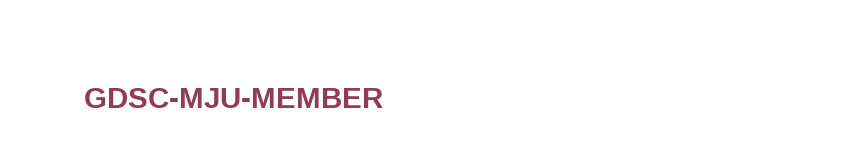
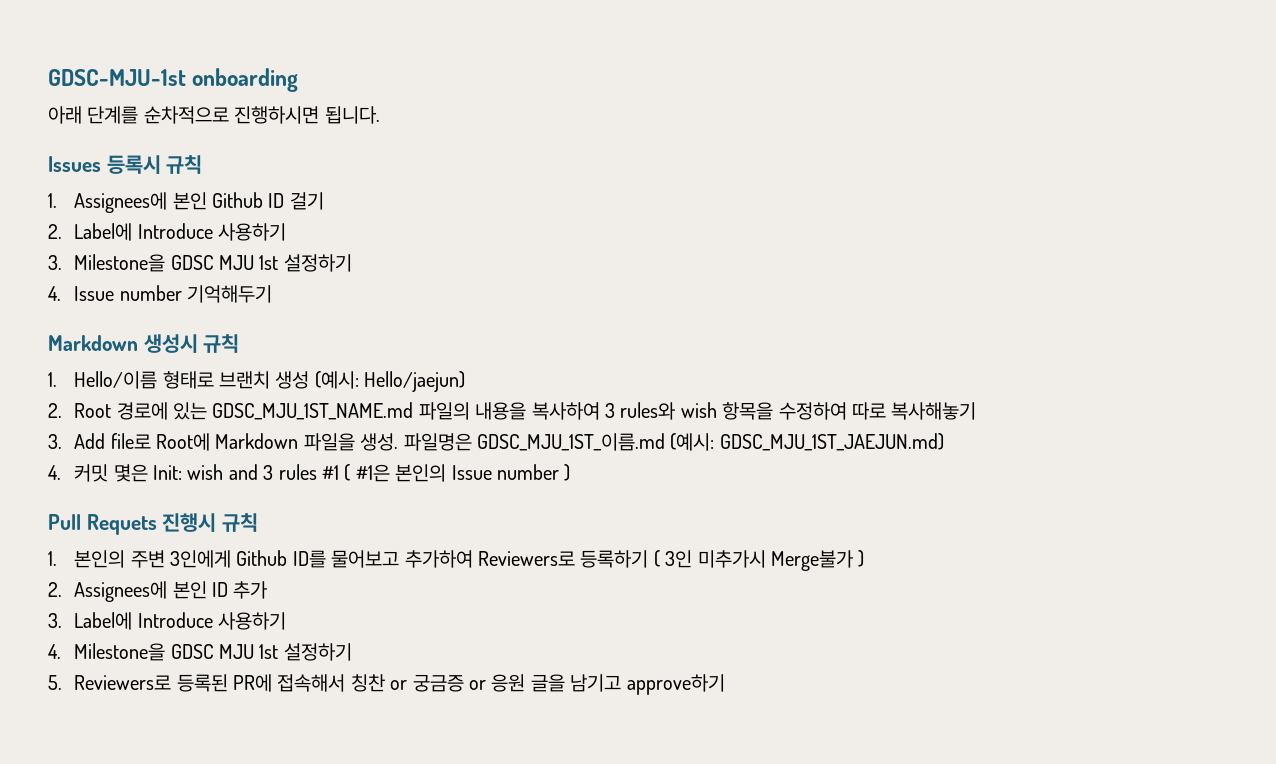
[84,88,383,108] GDSC-MJU-MEMBER -> [48,68,299,92] [48,106,380,124] [48,155,203,174] [48,192,324,213] [48,223,286,241] [48,254,352,272] [48,285,272,303] [48,334,240,353] [48,371,466,392] [48,402,977,420] [48,433,944,451] [48,464,571,482] [48,513,259,535] [48,550,865,571] [48,581,268,602] [48,612,286,630] [48,643,352,661] [48,674,725,695] GDSC-MJU-1st onboarding // 아래 단계를 순차적으로 진행하시면 됩니다. // Issues 등록시 규칙 // 1. Assignees에 본인 Github ID 걸기 // 2. Label에 Introduce 사용하기 // 3. Milestone을 GDSC MJU 1st 설정하기 // 4. Issue number 기억해두기 // Markdown 생성시 규칙 // 1. Hello/이름 형태로 브랜치 생성 (예시: Hello/jaejun) // 2. Root 경로에 있는 GDSC_MJU_1ST_NAME.md 파일의 내용을 복사하여 3 rules와 wish 항목을 수정하여 따로 복사해놓기 // 3. Add file로 Root에 Markdown 파일을 생성. 파일명은 GDSC_MJU_1ST_이름.md (예시: GDSC_MJU_1ST_JAEJUN.md) // 4. 커밋 몇은 Init: wish and 3 rules #1 ( #1은 본인의 Issue number ) // Pull Requets 진행시 규칙 // 1. 본인의 주변 3인에게 Github ID를 물어보고 추가하여 Reviewers로 등록하기 ( 3인 미추가시 Merge불가 ) // 2. Assignees에 본인 ID 추가 // 3. Label에 Introduce 사용하기 // 4. Milestone을 GDSC MJU 1st 설정하기 // 5. Reviewers로 등록된 PR에 접속해서 칭찬 or 궁금증 or 응원 글을 남기고 approve하기

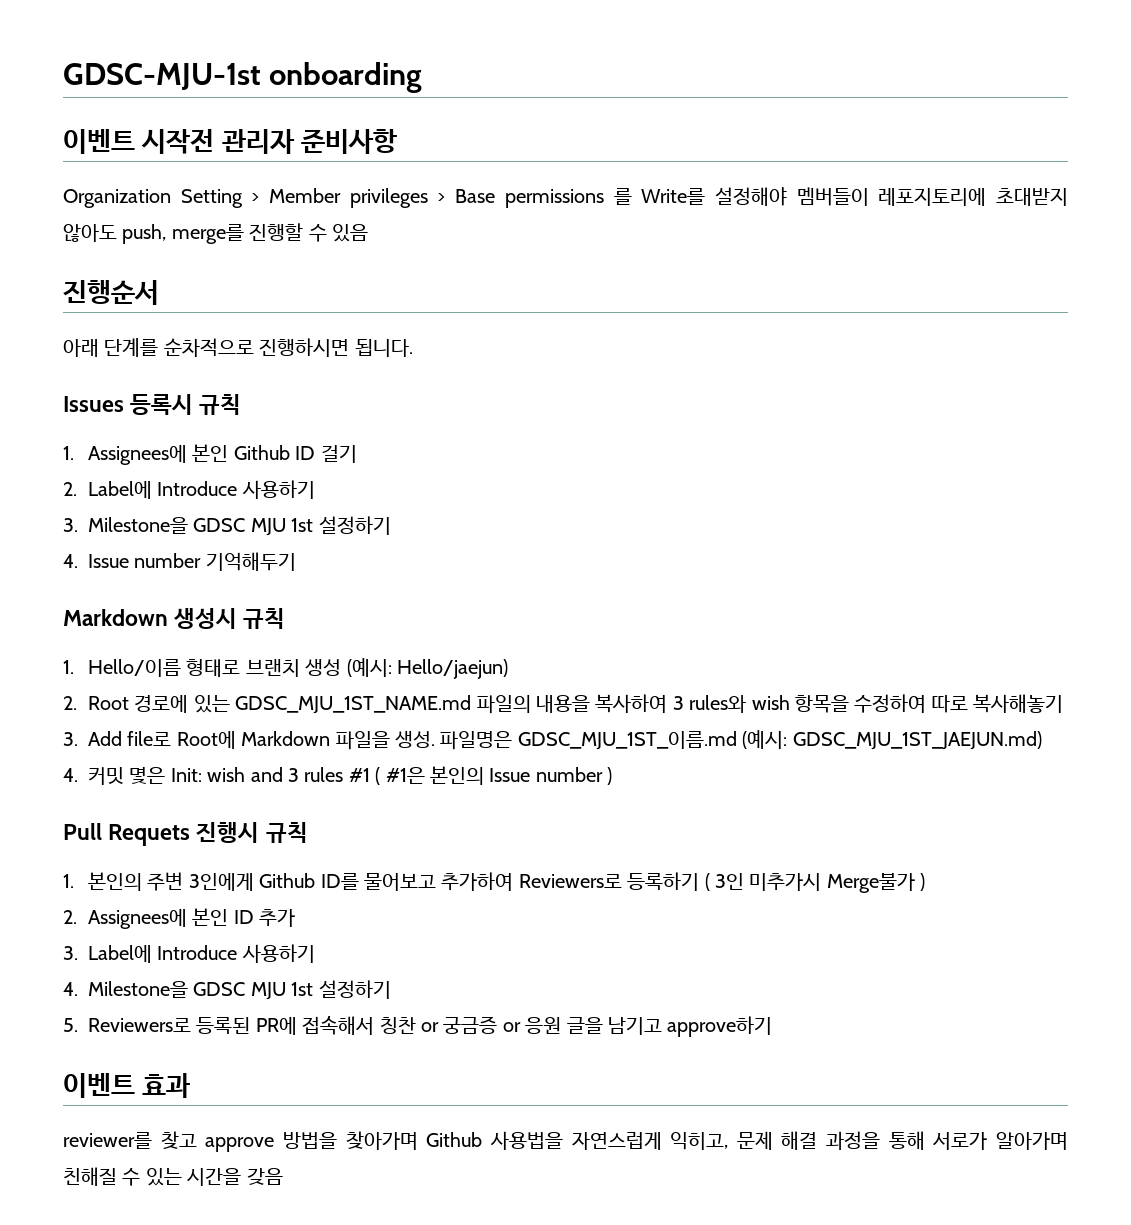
(299, 80) none -> [63,129,397,154] [63,187,1069,208] [63,223,368,244] [63,280,159,305] // 이벤트 시작전 관리자 준비사항 // Organization Setting > Member privileges > Base permissions 를 Write를 설정해야 멤버들이 레포지토리에 초대받지 않아도 push, merge를 진행할 수 있음 // 진행순서
(725, 684) none -> [63,1073,191,1098] [63,1131,1068,1152] [63,1167,283,1186] // 이벤트 효과 // reviewer를 찾고 approve 방법을 찾아가며 Github 사용법을 자연스럽게 익히고, 문제 해결 과정을 통해 서로가 알아가며 친해질 수 있는 시간을 갖음

